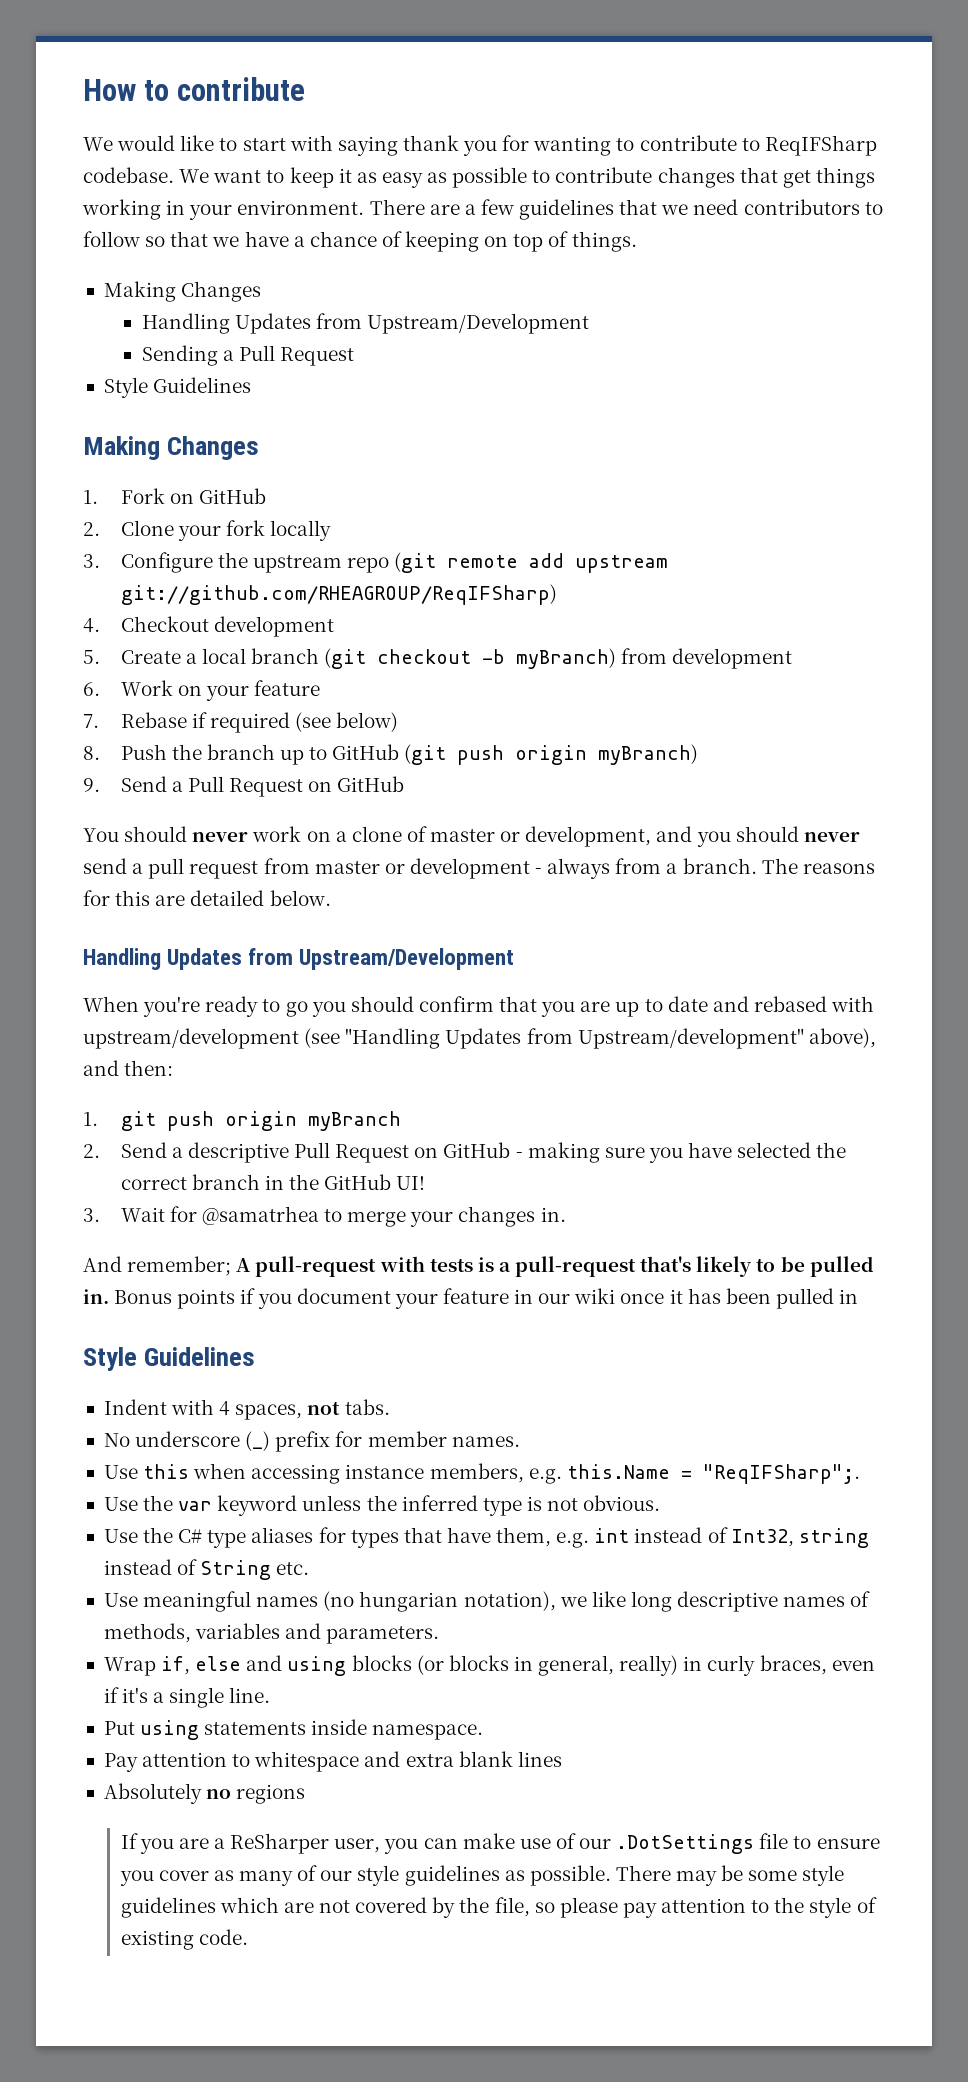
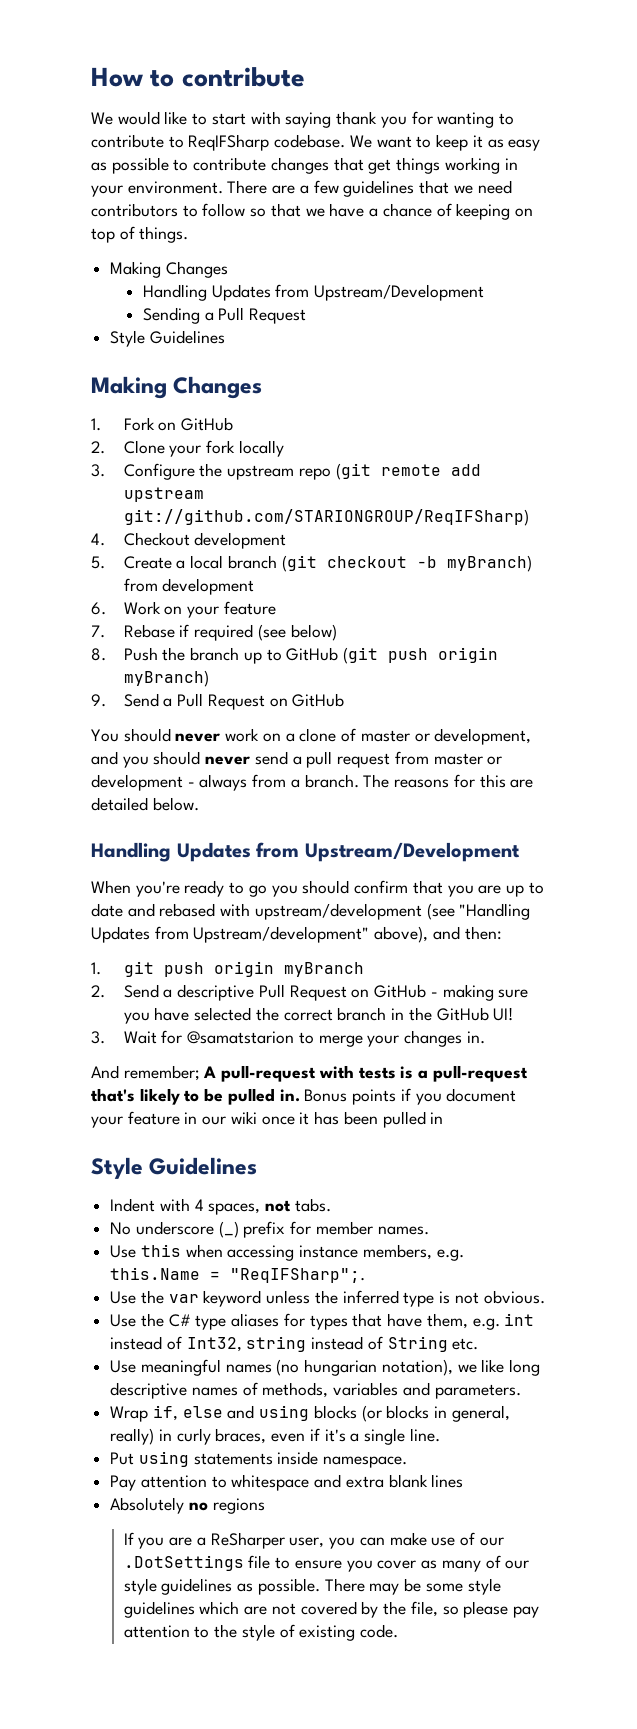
[120,584,557,605] git://github.com/RHEAGROUP/ReqIFSharp) -> [123,509,529,526] git://github.com/STARIONGROUP/ReqIFSharp)
[201,1206,319,1225] @samatrhea -> [187,1031,295,1044] @samatstarion

